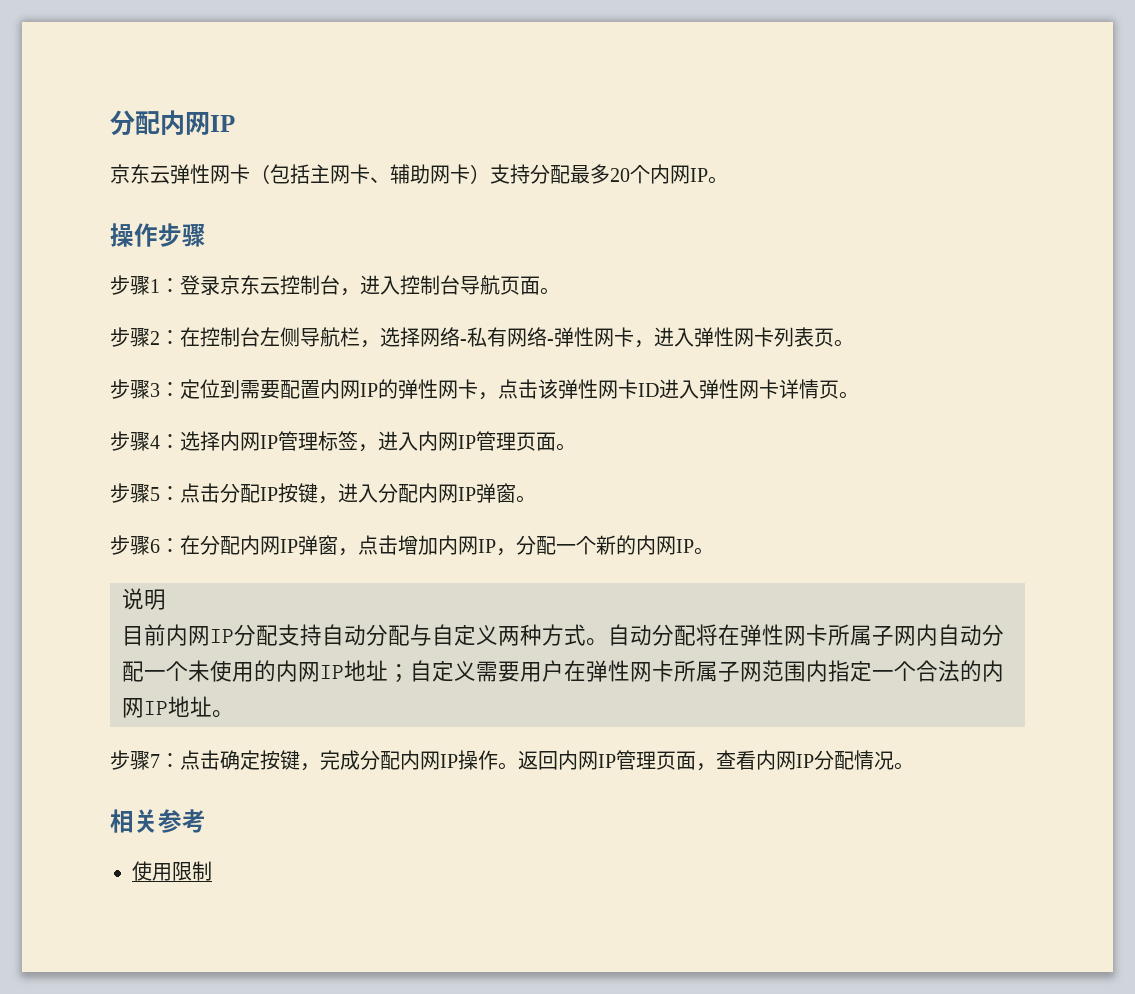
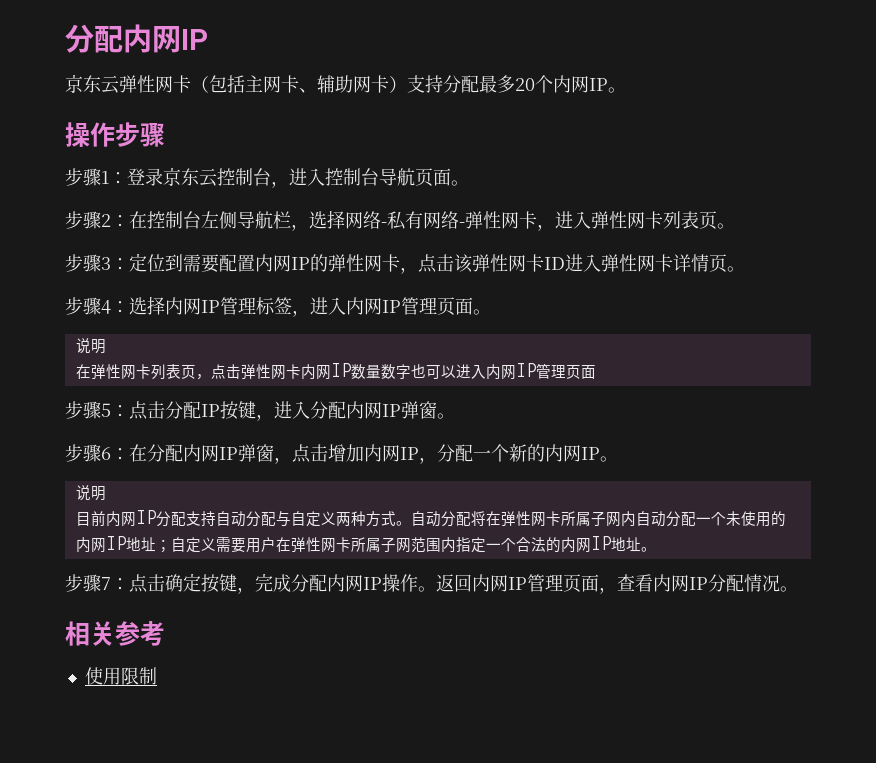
(576, 447) none -> [75,338,106,354] [75,363,596,380] // 说明 // 在弹性网卡列表页，点击弹性网卡内网IP数量数字也可以进入内网IP管理页面

